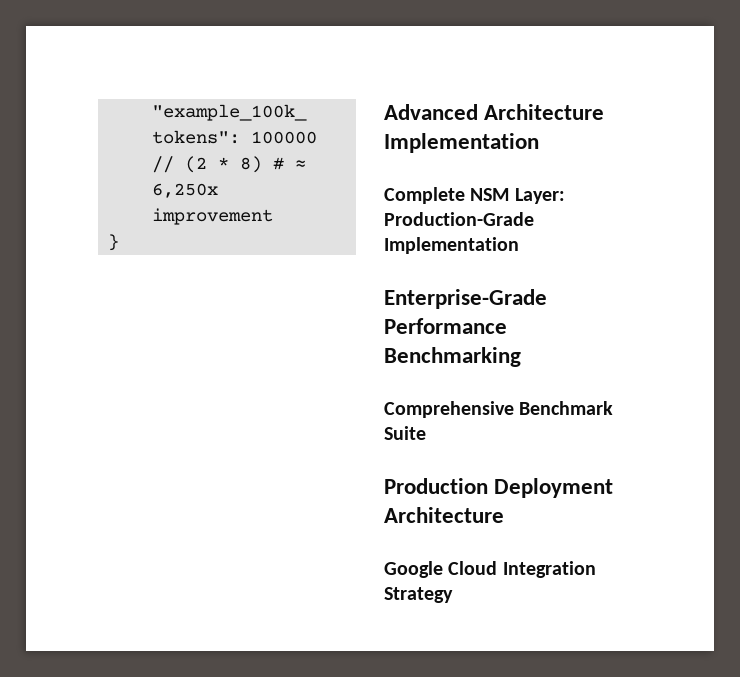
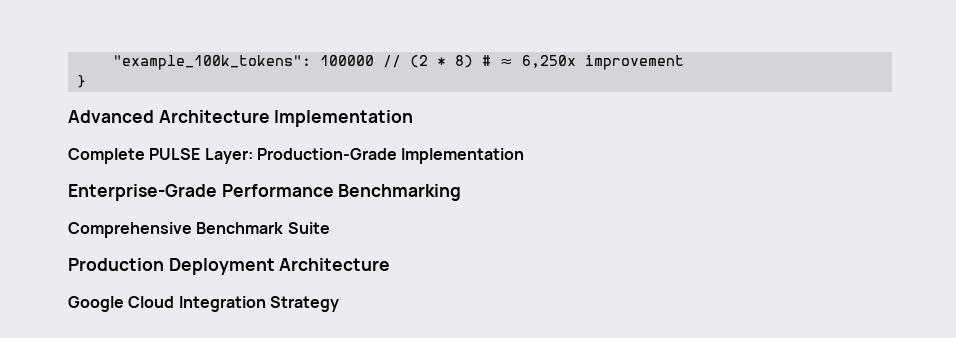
[470,188,510,201] NSM -> [149,148,201,160] PULSE

